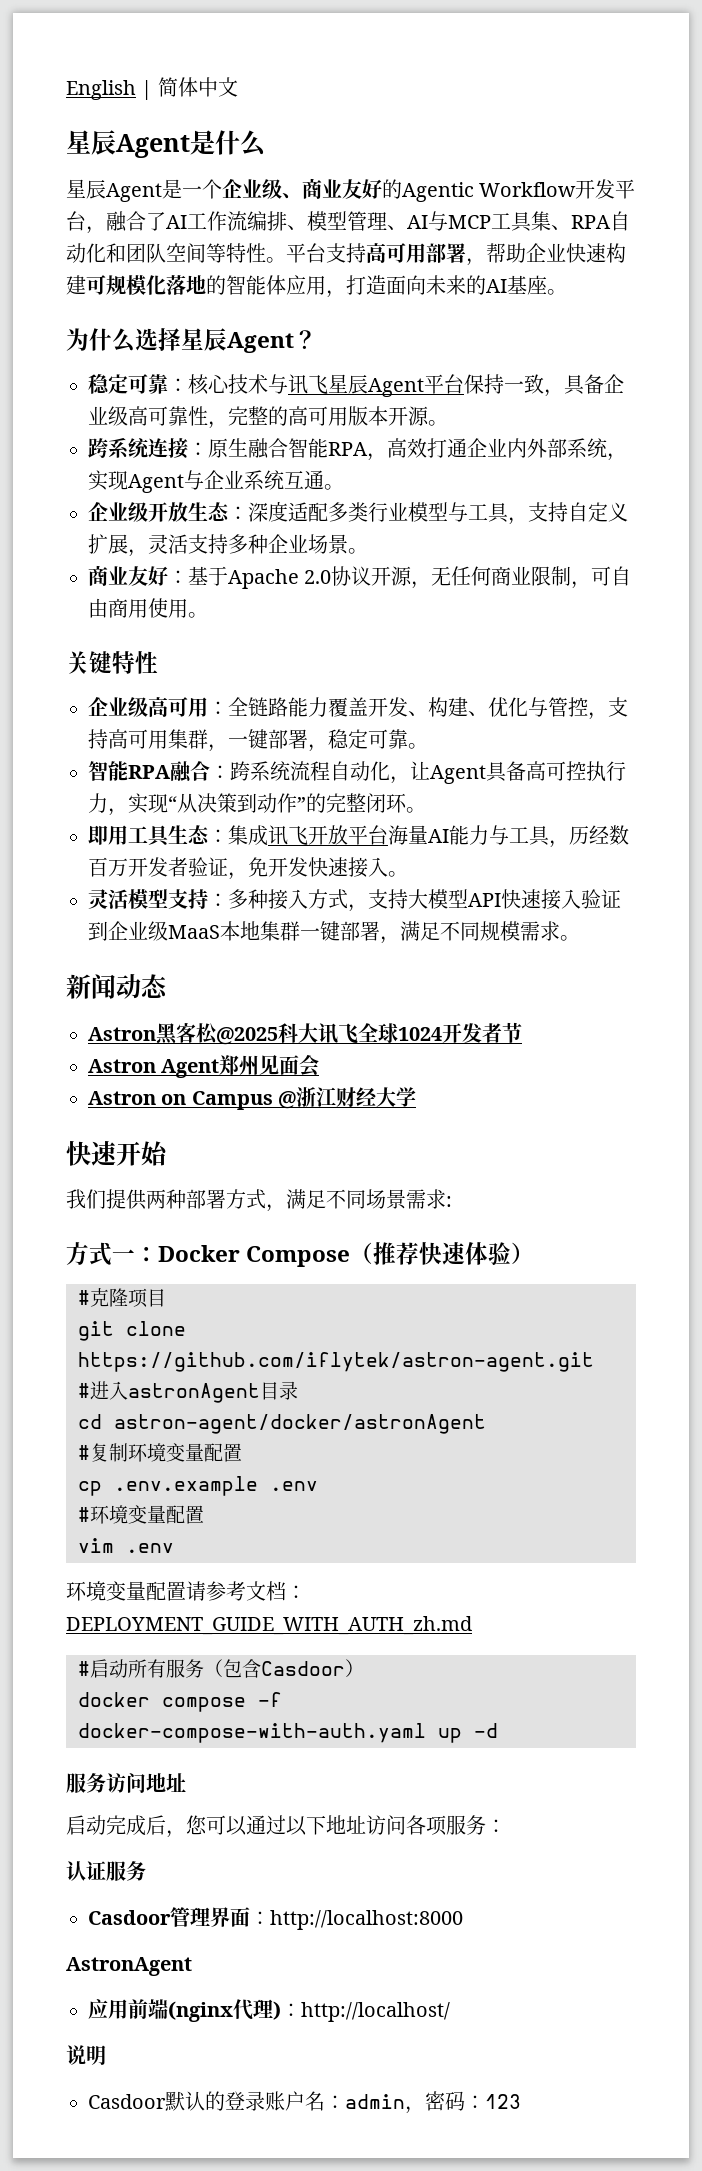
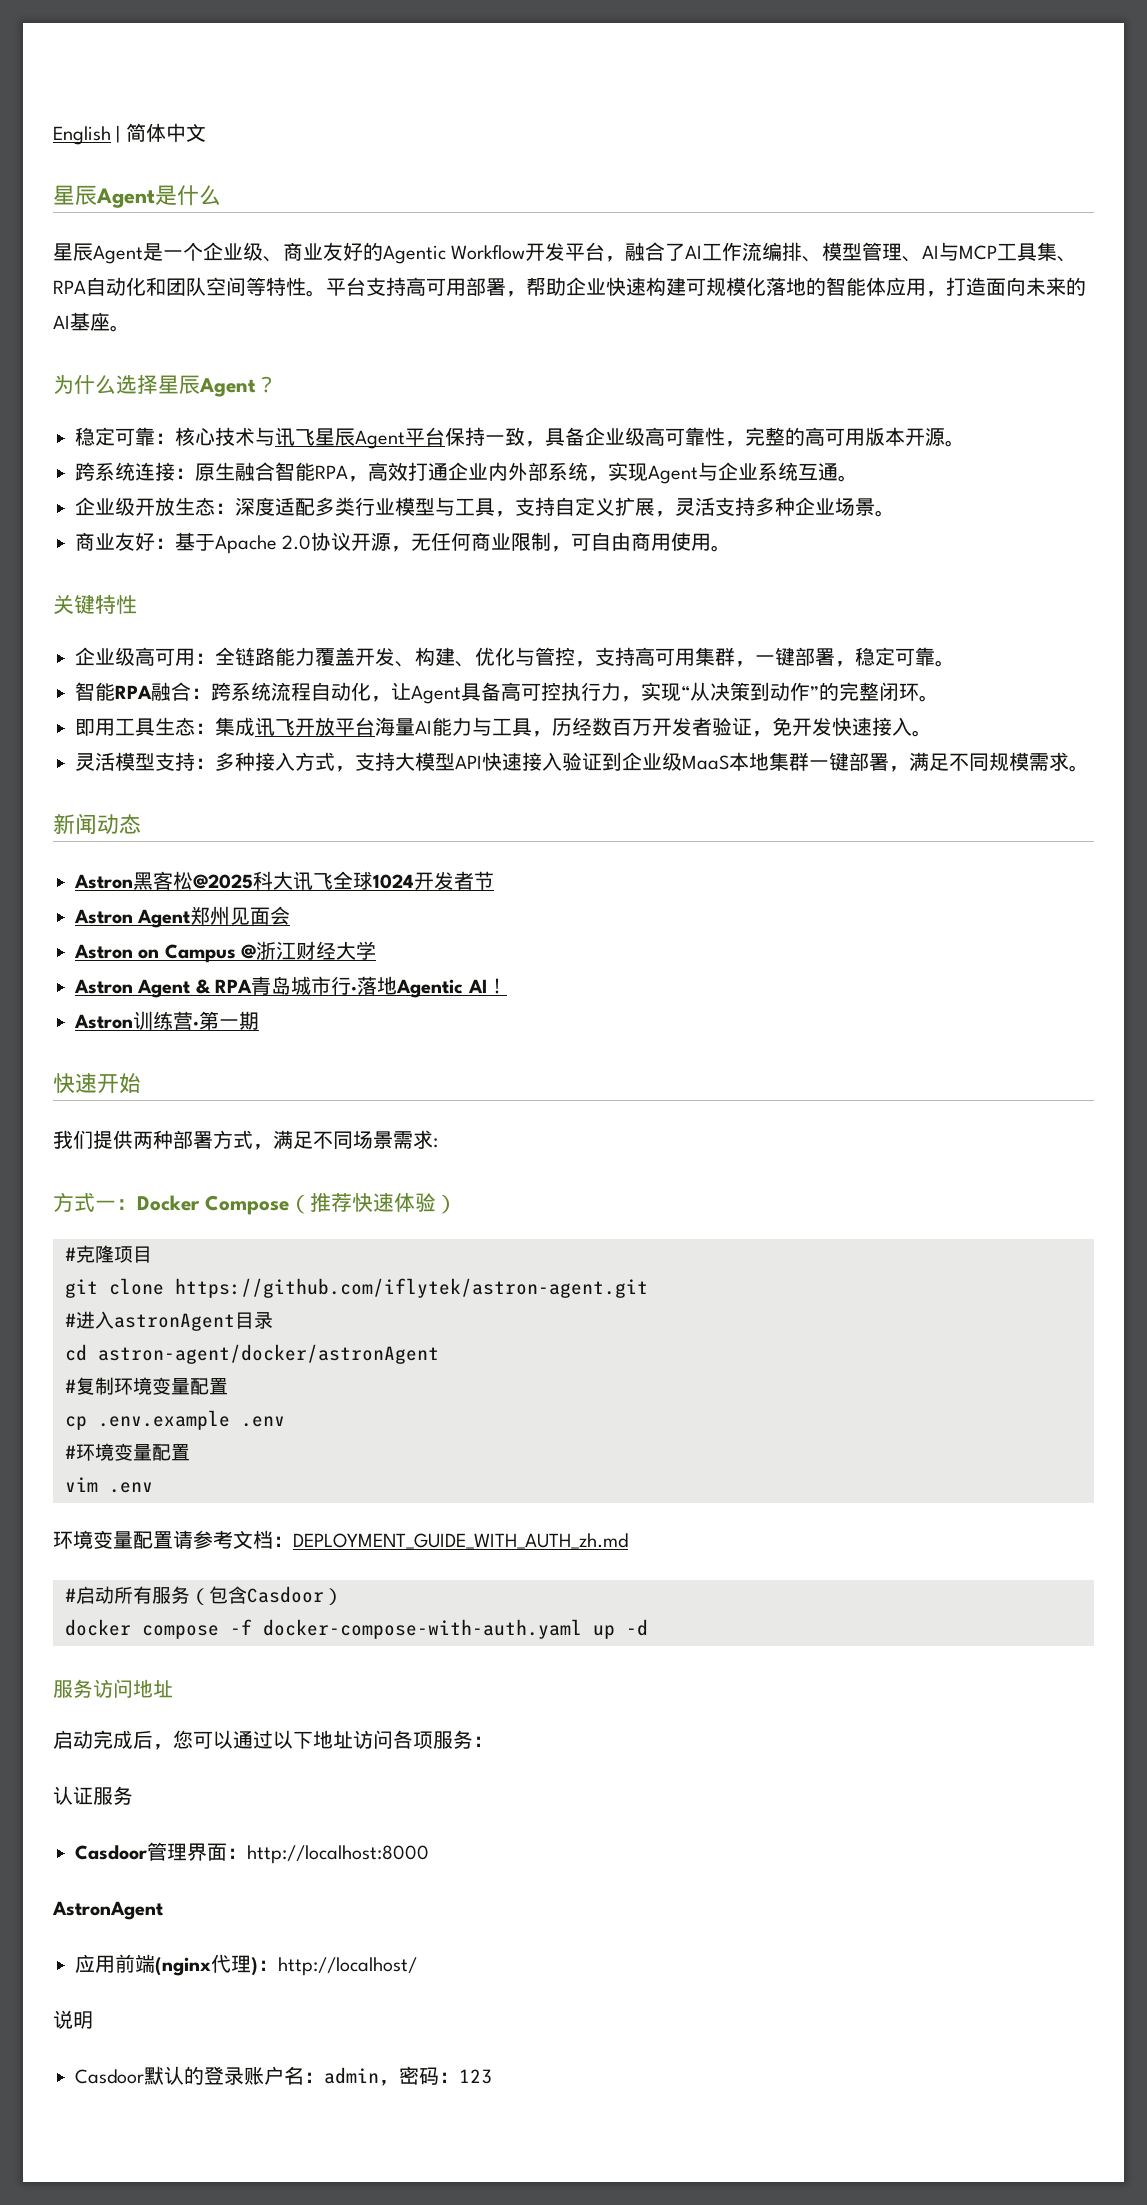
(417, 1097) none -> [74,976,507,998] [74,1011,259,1030] // Astron Agent & RPA青岛城市行·落地Agentic AI！ // Astron训练营·第一期

